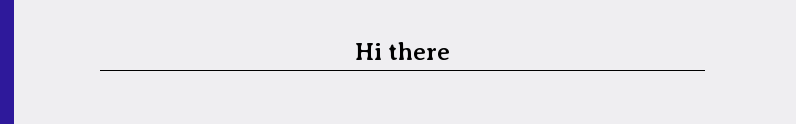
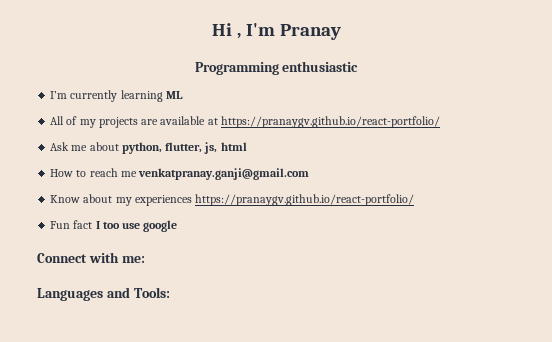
[388,42,451,60] there -> [236,23,341,40] [194,61,359,75] [50,90,183,102] [50,116,440,128] [50,142,247,154] [50,168,310,180] [50,194,415,206] [50,220,178,232] [37,252,145,263] [37,287,170,301] , I'm Pranay // Programming enthusiastic // I’m currently learning ML // All of my projects are available at https://pranaygv.github.io/react-portfolio/ // Ask me about python, flutter, js, html // How to reach me venkatpranay.ganji@gmail.com // Know about my experiences https://pranaygv.github.io/react-portfolio/ // Fun fact I too use google // Connect with me: // Languages and Tools:

